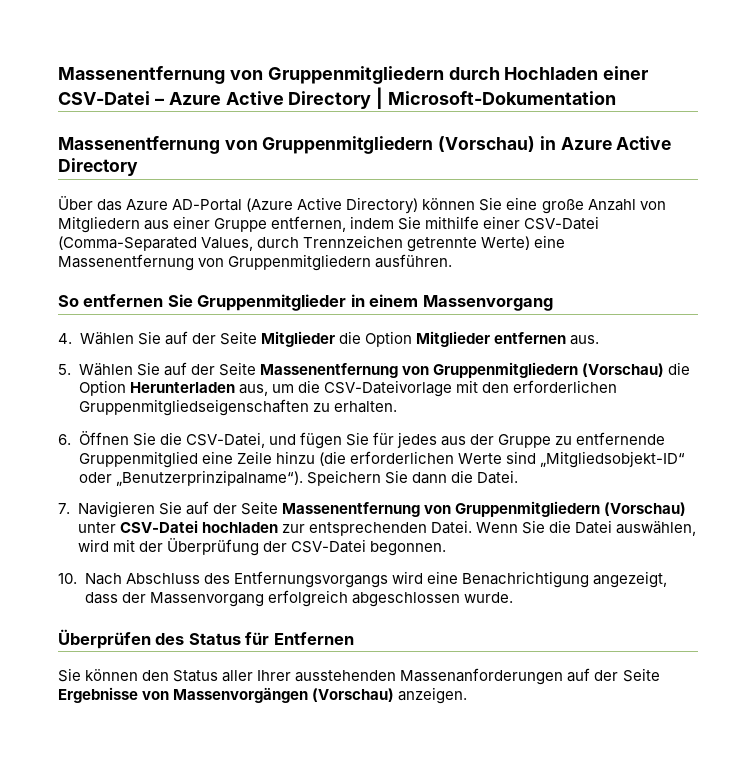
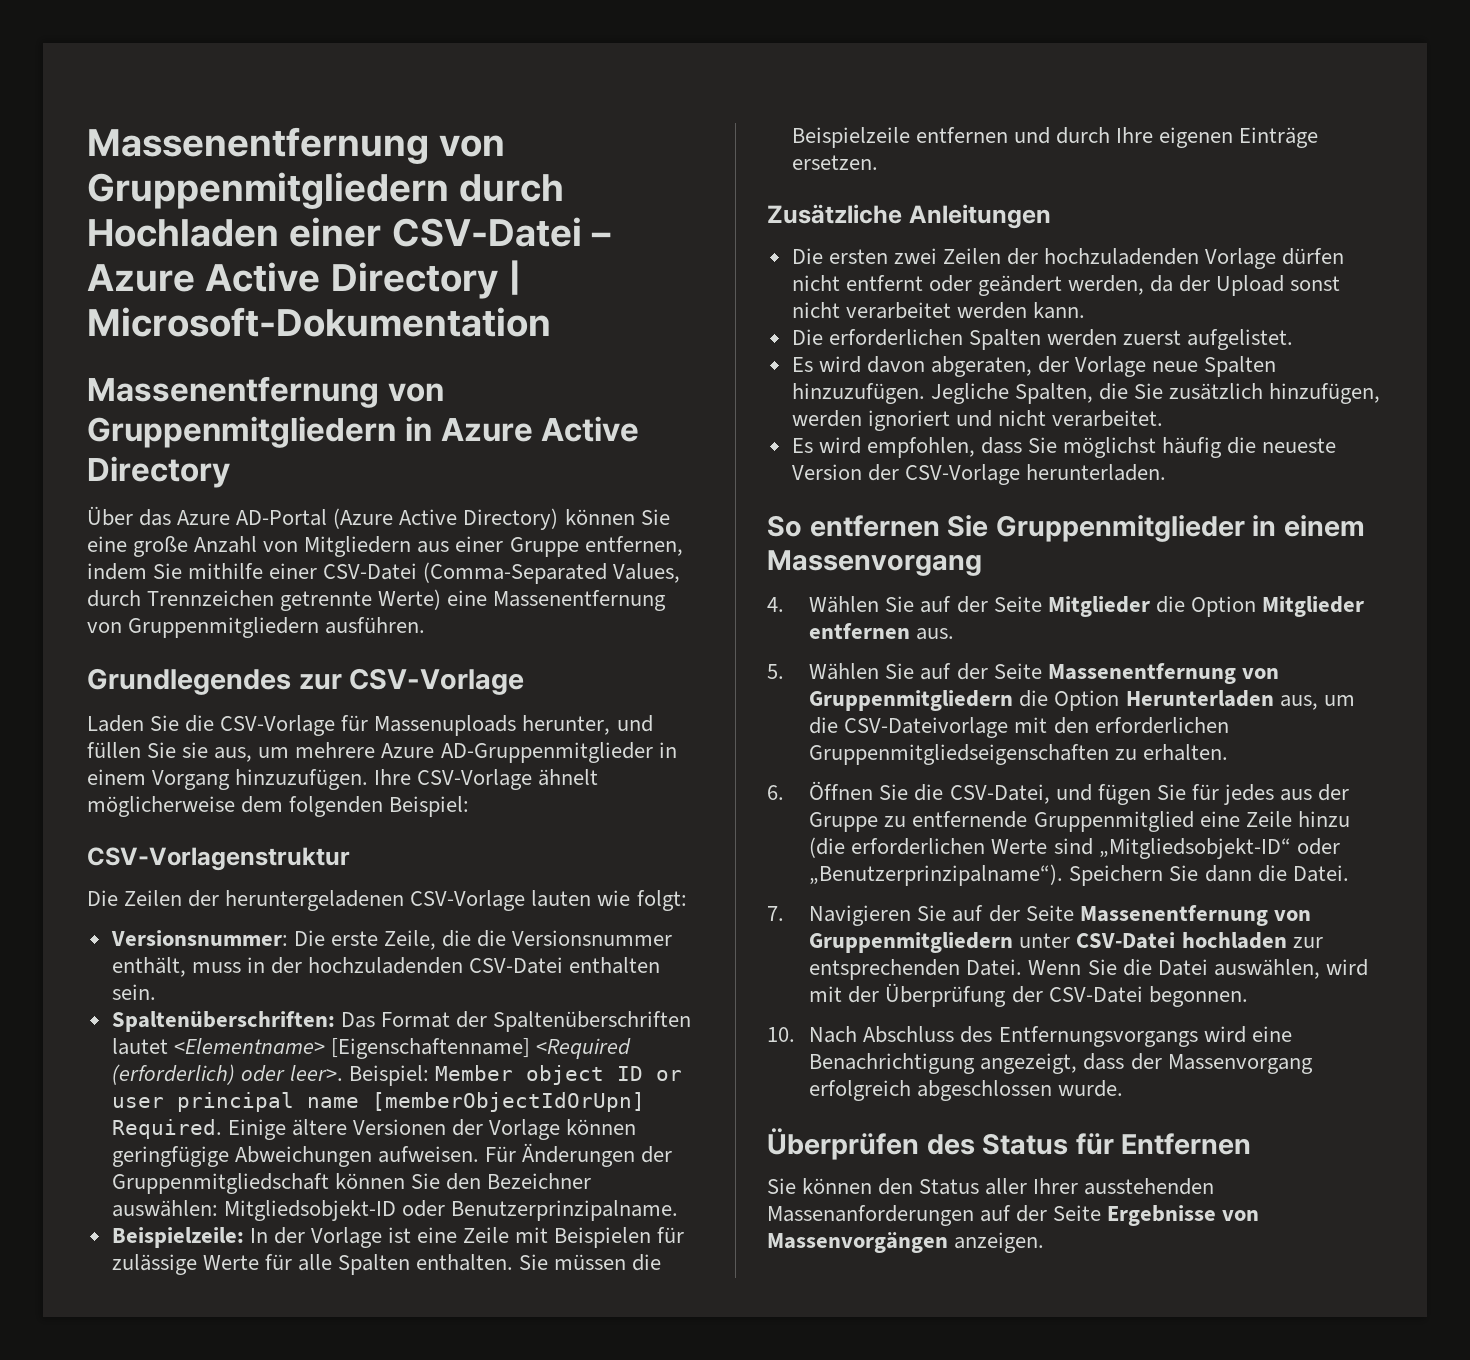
[438,136,536,152] (Vorschau) -> (396, 432) none
(453, 261) none -> [87,668,525,695] [87,715,653,736] [87,742,677,763] [87,769,599,790] [87,796,470,817] [87,847,350,871] [87,890,687,911] [110,930,673,950] [111,957,661,977] [111,984,156,1000] [111,1011,692,1032] [111,1038,631,1059] [111,1064,683,1086] [111,1092,645,1112] [111,1119,637,1140] [111,1143,673,1167] [111,1173,592,1194] [111,1200,678,1221] [111,1227,685,1248] [111,1254,662,1275] [791,127,1319,148] [791,155,878,170] [767,204,1051,229] [791,248,1345,269] [791,275,1341,296] [791,302,1085,319] [791,329,1294,350] [791,356,1277,377] [791,383,1381,404] [791,410,1164,431] [791,437,1337,458] [791,464,1166,485] // Grundlegendes zur CSV-Vorlage // Laden Sie die CSV-Vorlage für Massenuploads herunter, und füllen Sie sie aus, um mehrere Azure AD-Gruppenmitglieder in einem Vorgang hinzuzufügen. Ihre CSV-Vorlage ähnelt möglicherweise dem folgenden Beispiel: // CSV-Vorlagenstruktur // Die Zeilen der heruntergeladenen CSV-Vorlage lauten wie folgt: // Versionsnummer: Die erste Zeile, die die Versionsnummer enthält, muss in der hochzuladenden CSV-Datei enthalten sein. // Spaltenüberschriften: Das Format der Spaltenüberschriften lautet <Elementname> [Eigenschaftenname] <Required (erforderlich) oder leer>. Beispiel: Member object ID or user principal name [memberObjectIdOrUpn] Required. Einige ältere Versionen der Vorlage können geringfügige Abweichungen aufweisen. Für Änderungen der Gruppenmitgliedschaft können Sie den Bezeichner auswählen: Mitgliedsobjekt-ID oder Benutzerprinzipalname. // Beispielzeile: In der Vorlage ist eine Zeile mit Beispielen für zulässige Werte für alle Spalten enthalten. Sie müssen die Beispielzeile entfernen und durch Ihre eigenen Einträge ersetzen. // Zusätzliche Anleitungen // Die ersten zwei Zeilen der hochzuladenden Vorlage dürfen nicht entfernt oder geändert werden, da der Upload sonst nicht verarbeitet werden kann. // Die erforderlichen Spalten werden zuerst aufgelistet. // Es wird davon abgeraten, der Vorlage neue Spalten hinzuzufügen. Jegliche Spalten, die Sie zusätzlich hinzufügen, werden ignoriert und nicht verarbeitet. // Es wird empfohlen, dass Sie möglichst häufig die neueste Version der CSV-Vorlage herunterladen.
[581,363,664,377] (Vorschau) -> (1014, 700) none
[603,502,686,516] (Vorschau) -> (1014, 942) none
[312,688,395,702] (Vorschau) -> (948, 1242) none

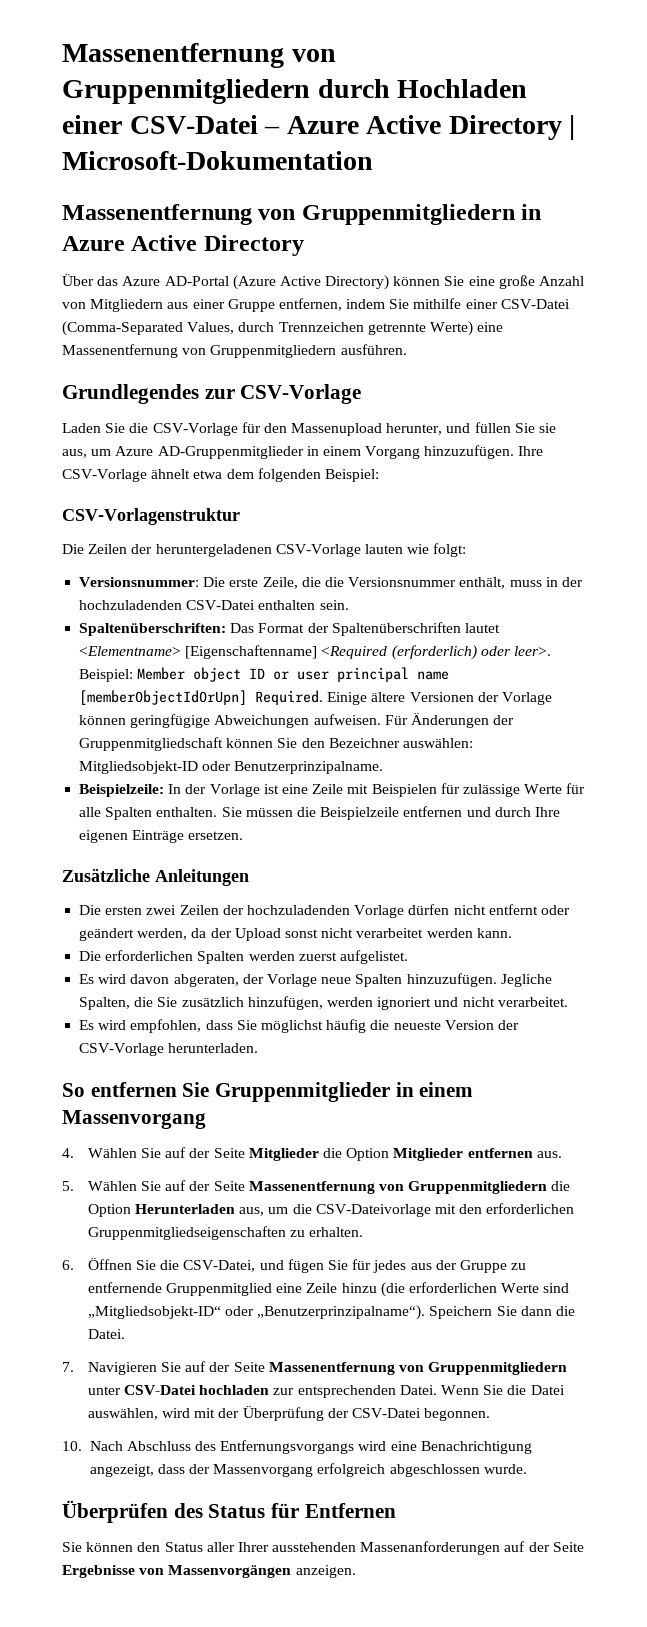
[374,715,517,736] Massenuploads -> [263,423,383,436] den Massenupload
[295,742,376,758] mehrere -> (112, 452) none
[87,796,235,817] möglicherweise -> [193,470,223,479] etwa

